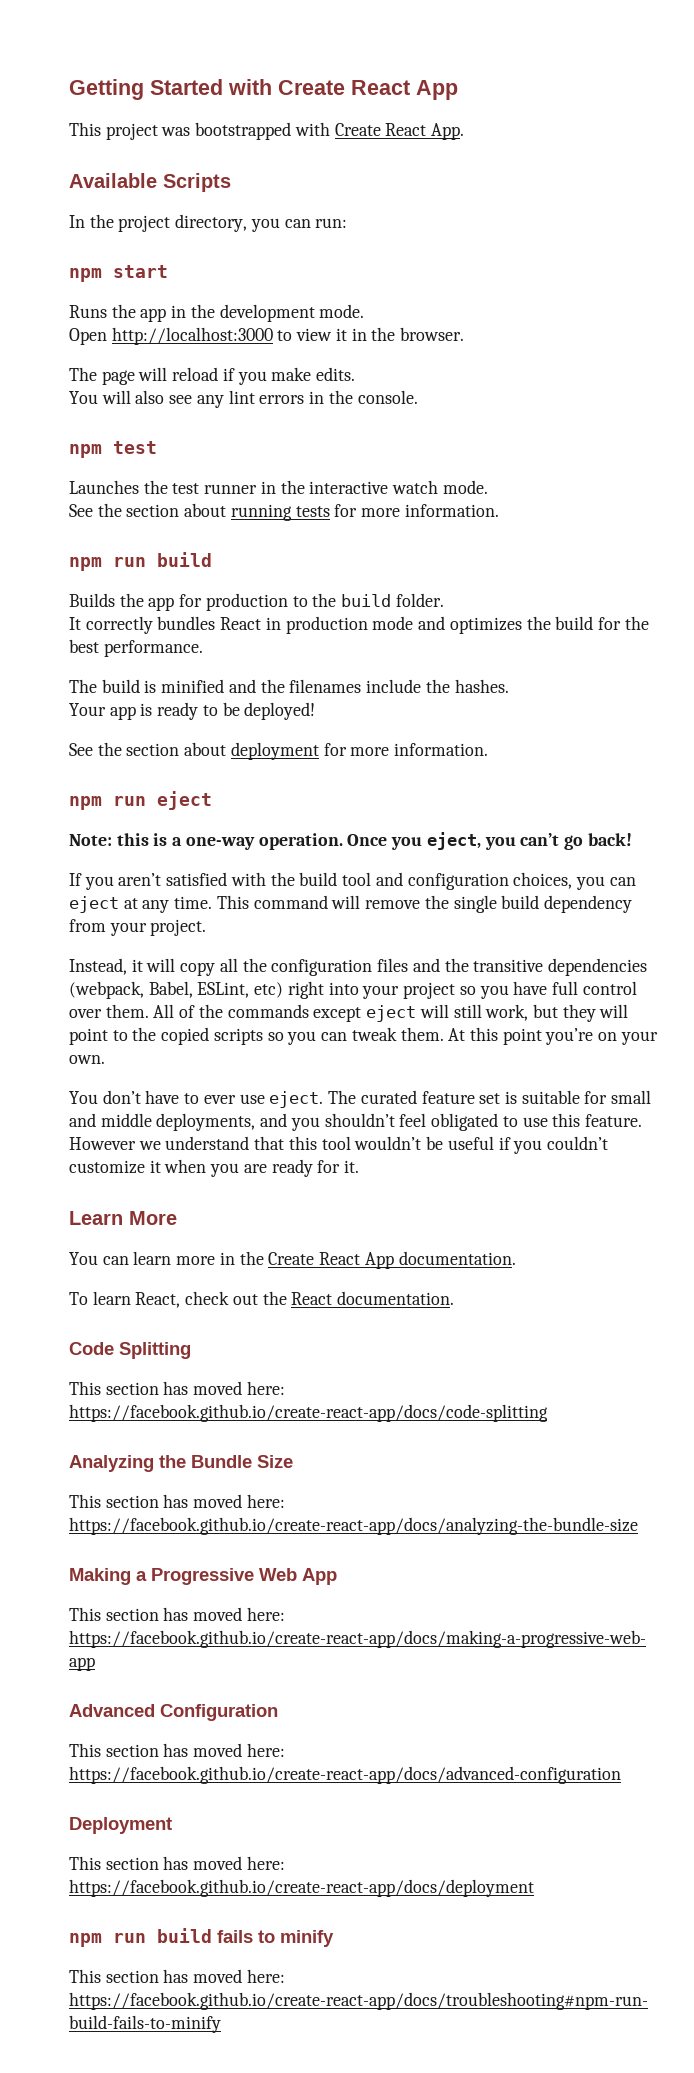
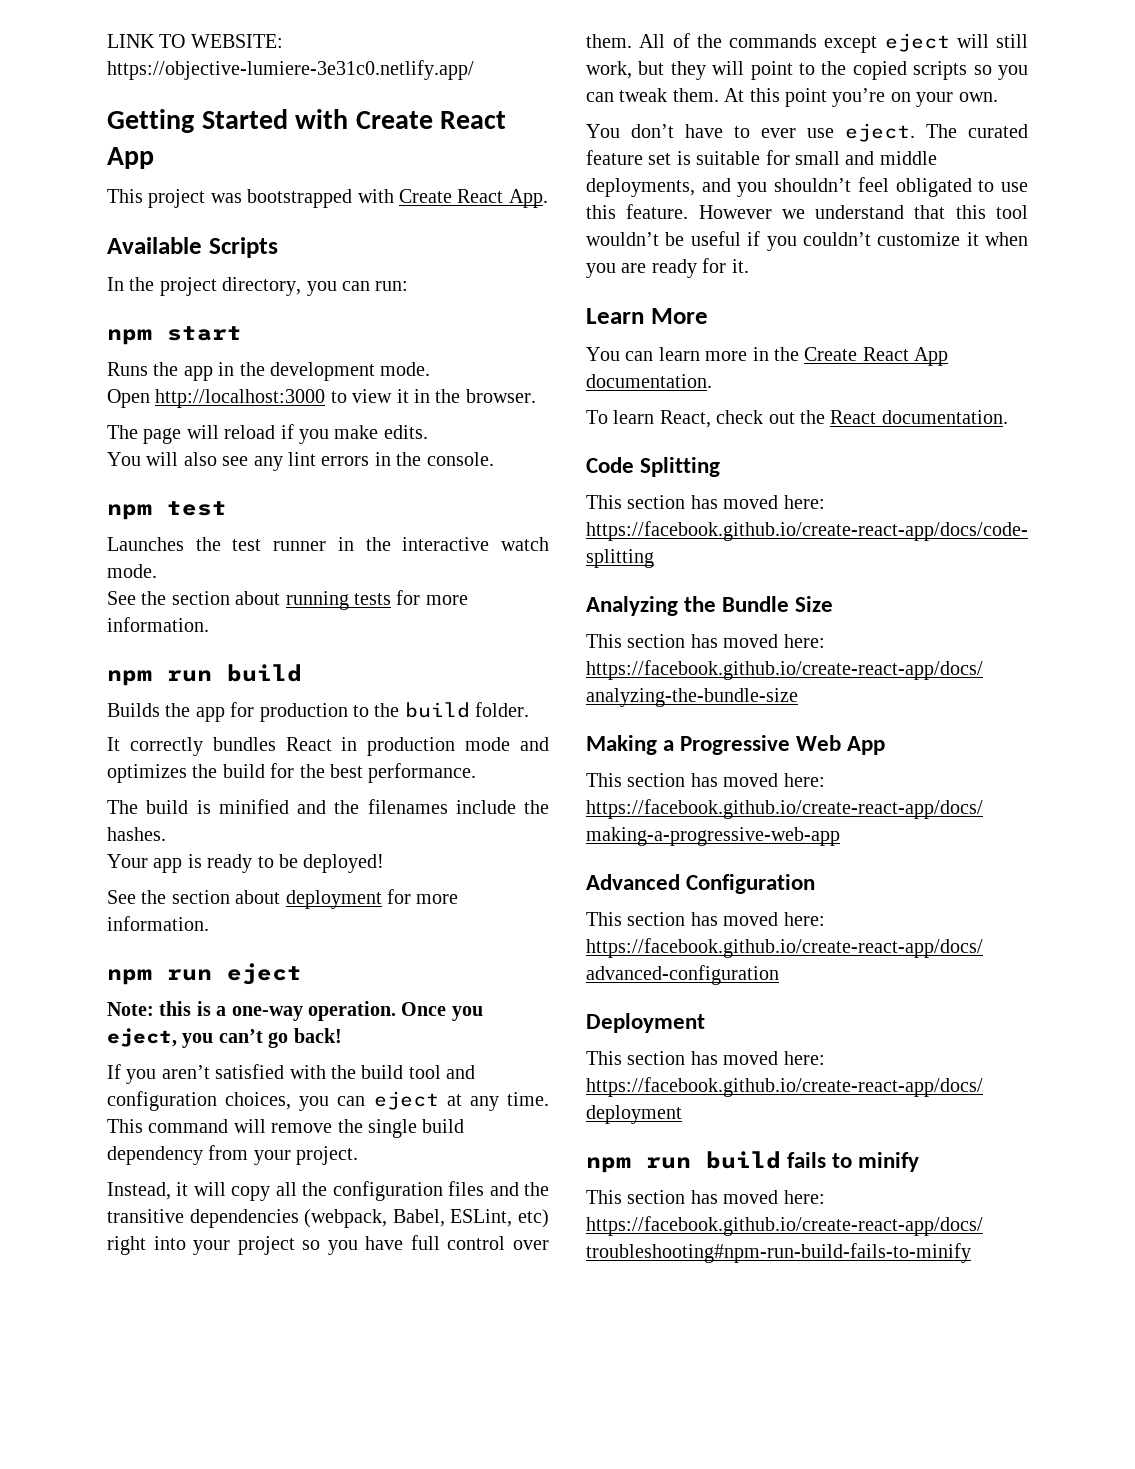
(69, 89) none -> [107,34,283,48] [107,60,474,80] LINK TO WEBSITE: https://objective-lumiere-3e31c0.netlify.app/ //

